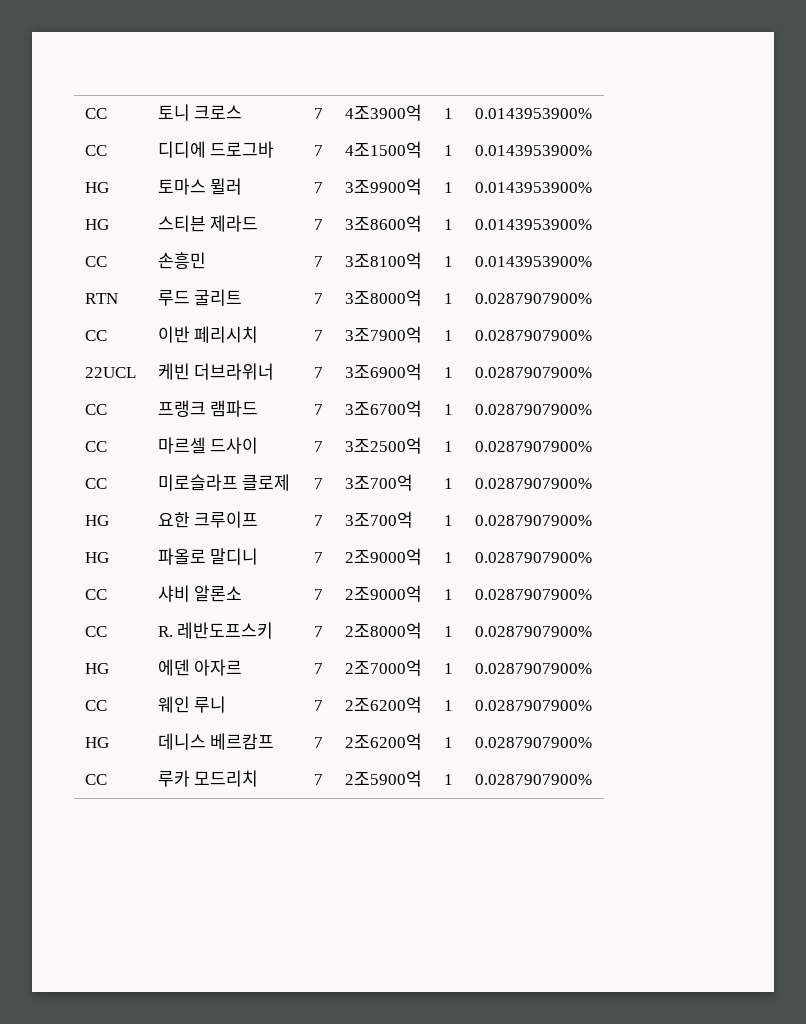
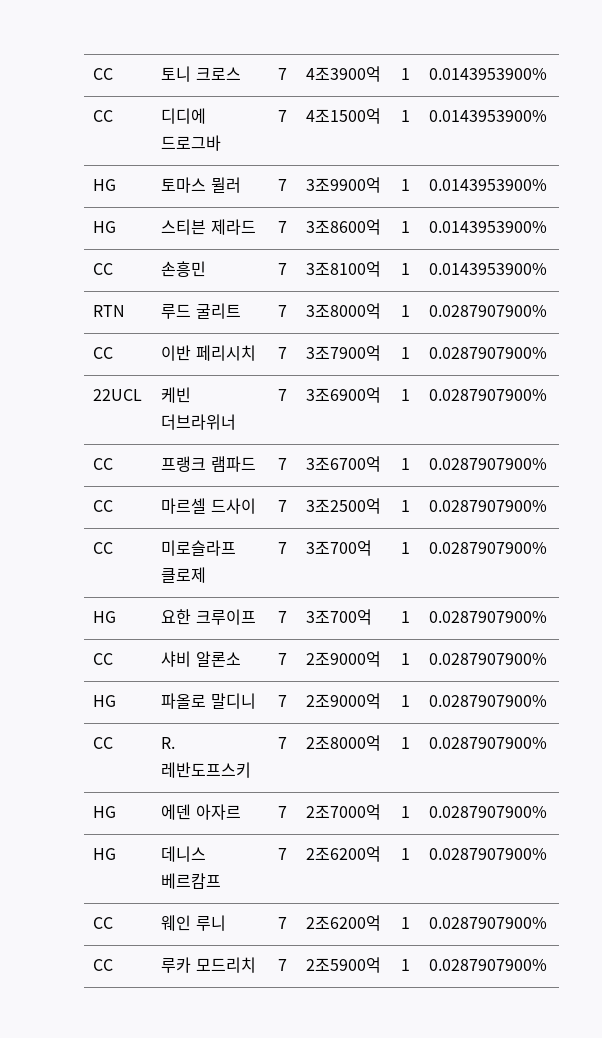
[84,552,109,563] [157,548,259,565] [313,552,323,563] [344,548,422,565] [443,552,453,563] [474,552,592,563] [84,589,107,600] [157,585,243,602] HG | 파올로 말디니 | 7 | 2조9000억 | 1 | 0.0287907900% // CC | 샤비 알론소 -> [93,653,114,665] [161,651,241,667] [278,653,288,665] [306,651,382,667] [401,653,411,665] [429,653,548,665] [93,695,117,707] [161,693,256,709] CC | 샤비 알론소 | 7 | 2조9000억 | 1 | 0.0287907900% // HG | 파올로 말디니
[84,700,107,711] [157,696,227,713] [313,700,323,711] [344,696,422,713] [443,700,453,711] [474,700,592,711] [84,737,109,748] [157,733,275,750] CC | 웨인 루니 | 7 | 2조6200억 | 1 | 0.0287907900% // HG | 데니스 베르캄프 -> [93,848,117,860] [161,846,207,862] [161,873,222,889] [278,848,288,860] [306,846,382,862] [401,848,411,860] [429,848,548,860] [93,917,114,929] [161,915,226,931] HG | 데니스 베르캄프 | 7 | 2조6200억 | 1 | 0.0287907900% // CC | 웨인 루니

